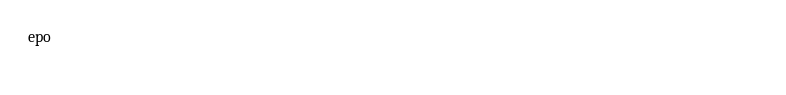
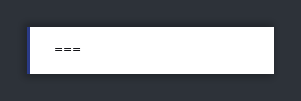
[28,33,51,46] epo -> [54,48,81,53] ===

